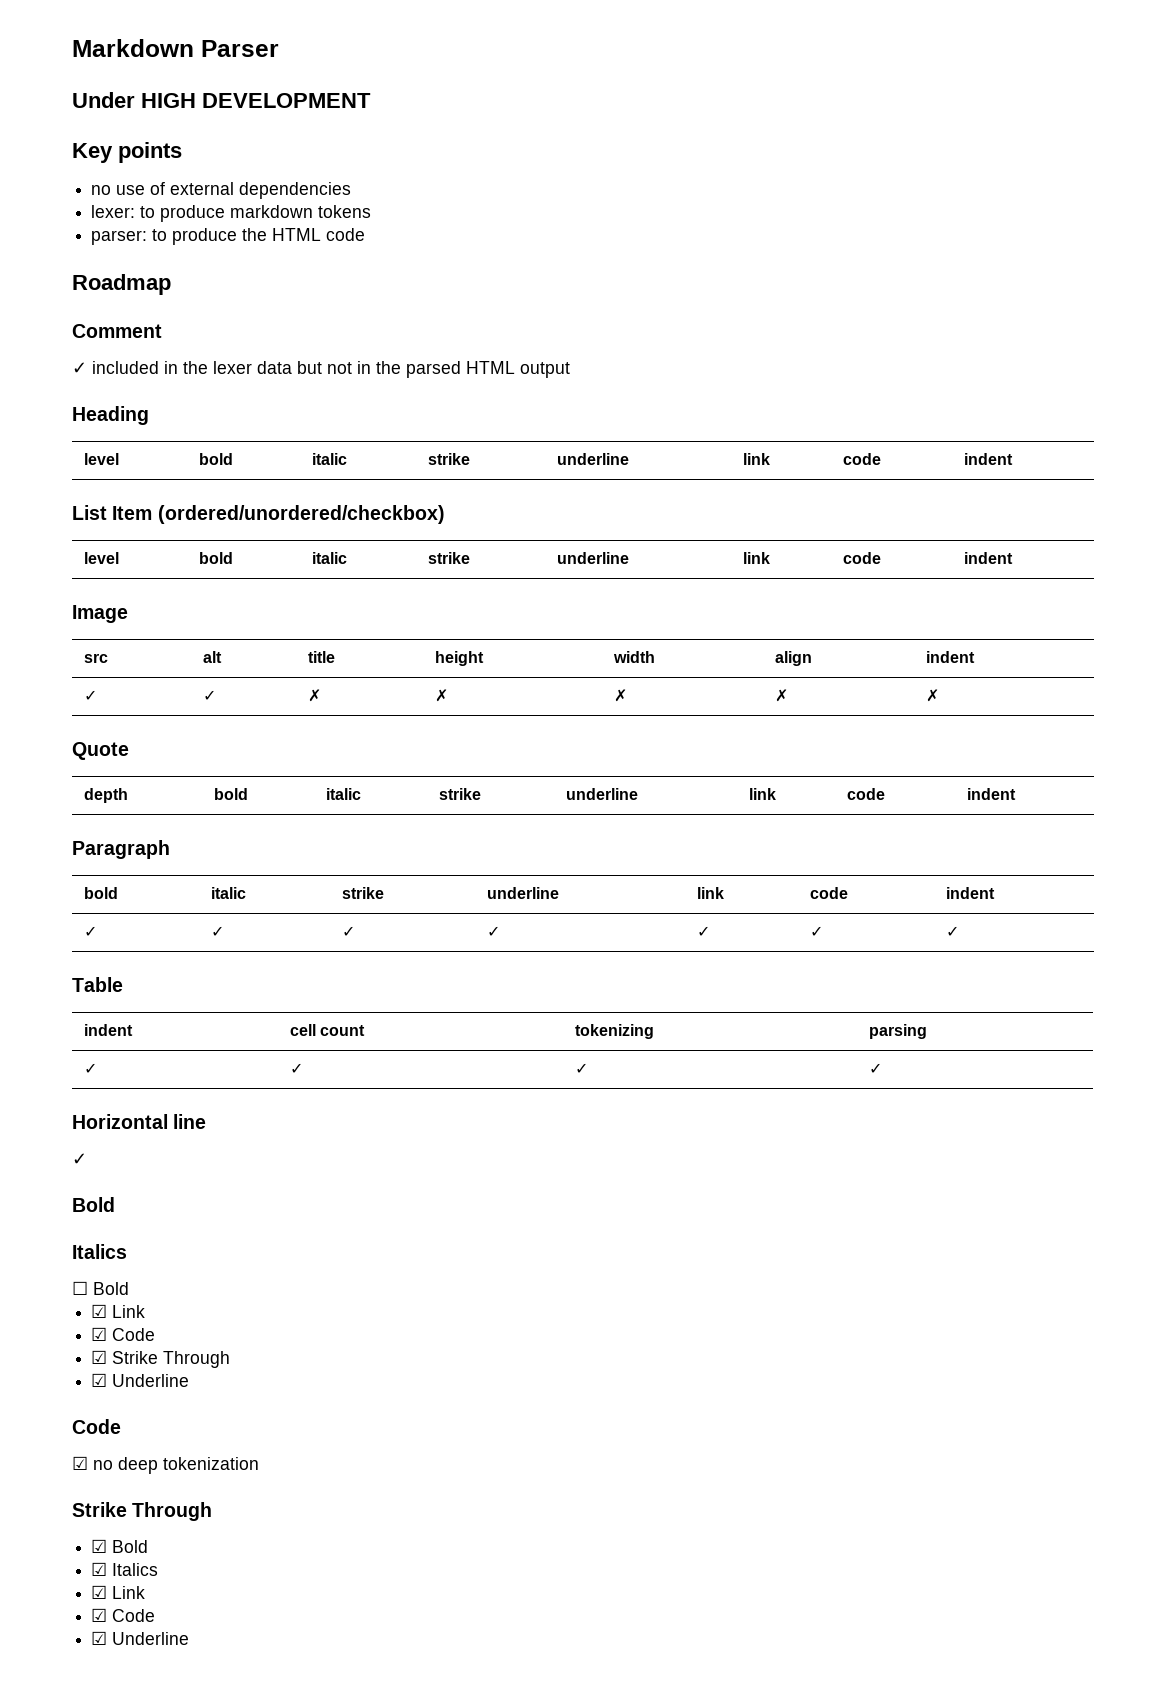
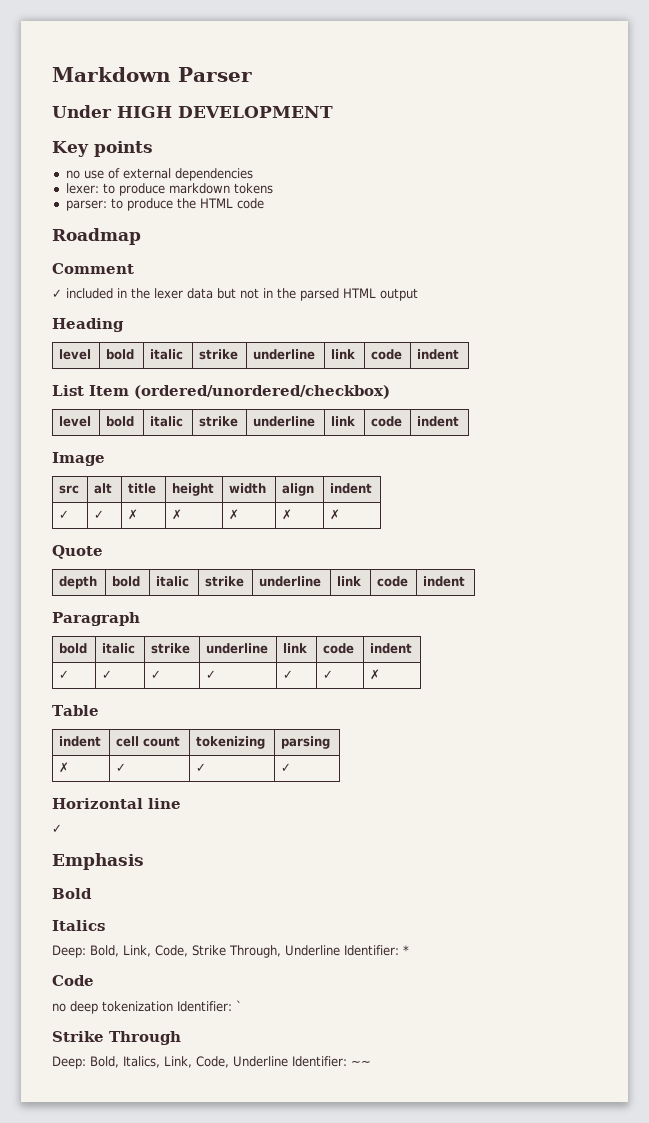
[946,926,960,937] ✓ -> [370,669,381,680] ✗
[84,1063,98,1074] ✓ -> [59,762,70,773] ✗
(87, 1159) none -> [52,853,144,870] // Emphasis
[72,1281,129,1295] [91,1304,146,1318] [91,1327,156,1341] [91,1350,231,1368] [91,1373,190,1387] [72,1419,121,1434] [72,1456,88,1470] ☐ Bold // ☑ Link // ☑ Code // ☑ Strike Through // ☑ Underline // Code // ☑ -> [52,945,409,958] [52,975,94,986] Deep: Bold, Link, Code, Strike Through, Underline Identifier: * // Code //
[72,1502,213,1521] [91,1539,149,1553] [91,1562,159,1576] [91,1585,146,1599] [91,1608,156,1622] [91,1631,190,1645] // Strike Through // ☑ Bold // ☑ Italics // ☑ Link // ☑ Code // ☑ Underline -> [177,1000,242,1012] [52,1031,181,1045] [52,1056,371,1069] Identifier: ` // Strike Through // Deep: Bold, Italics, Link, Code, Underline Identifier: ~~

